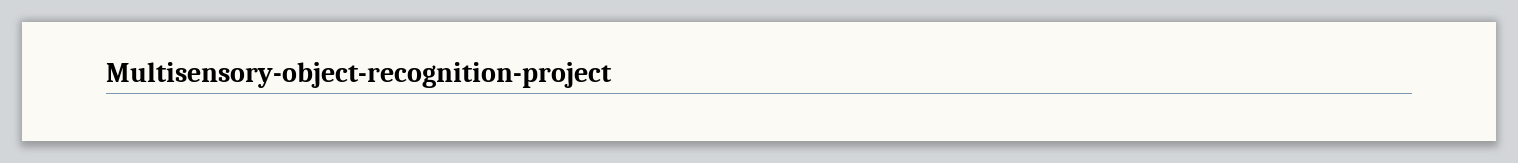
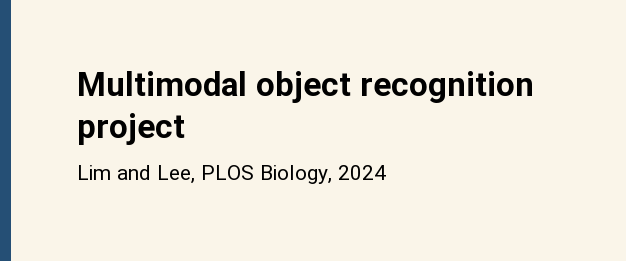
[106,62,612,88] Multisensory-object-recognition-project -> [77,71,534,103] [77,113,185,145] [77,165,386,184] Multimodal object recognition project // Lim and Lee, PLOS Biology, 2024

